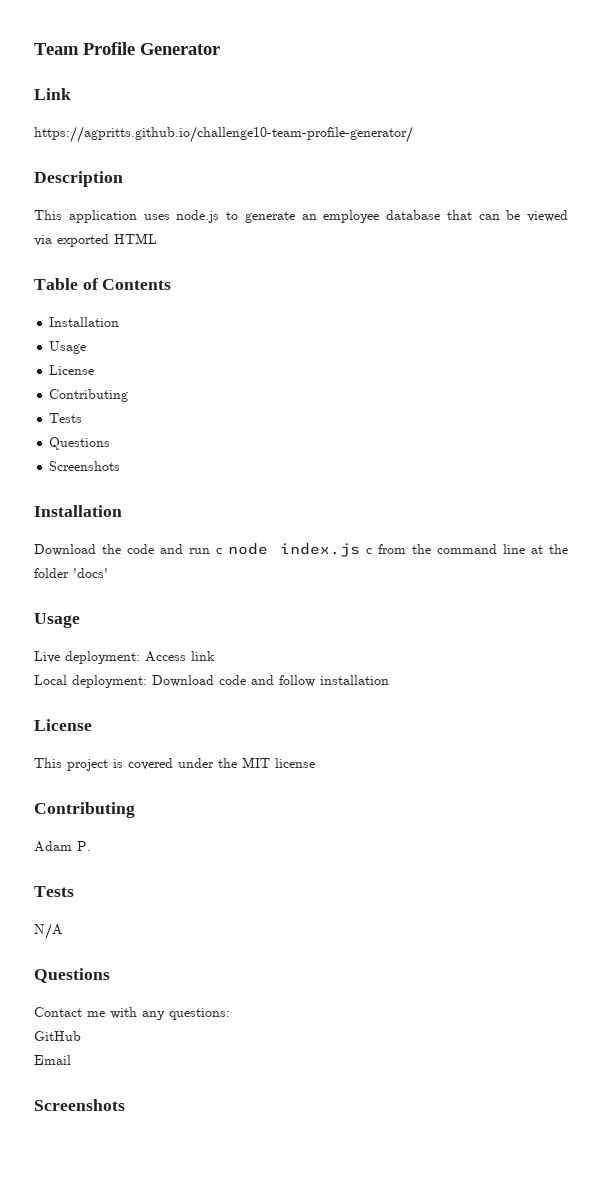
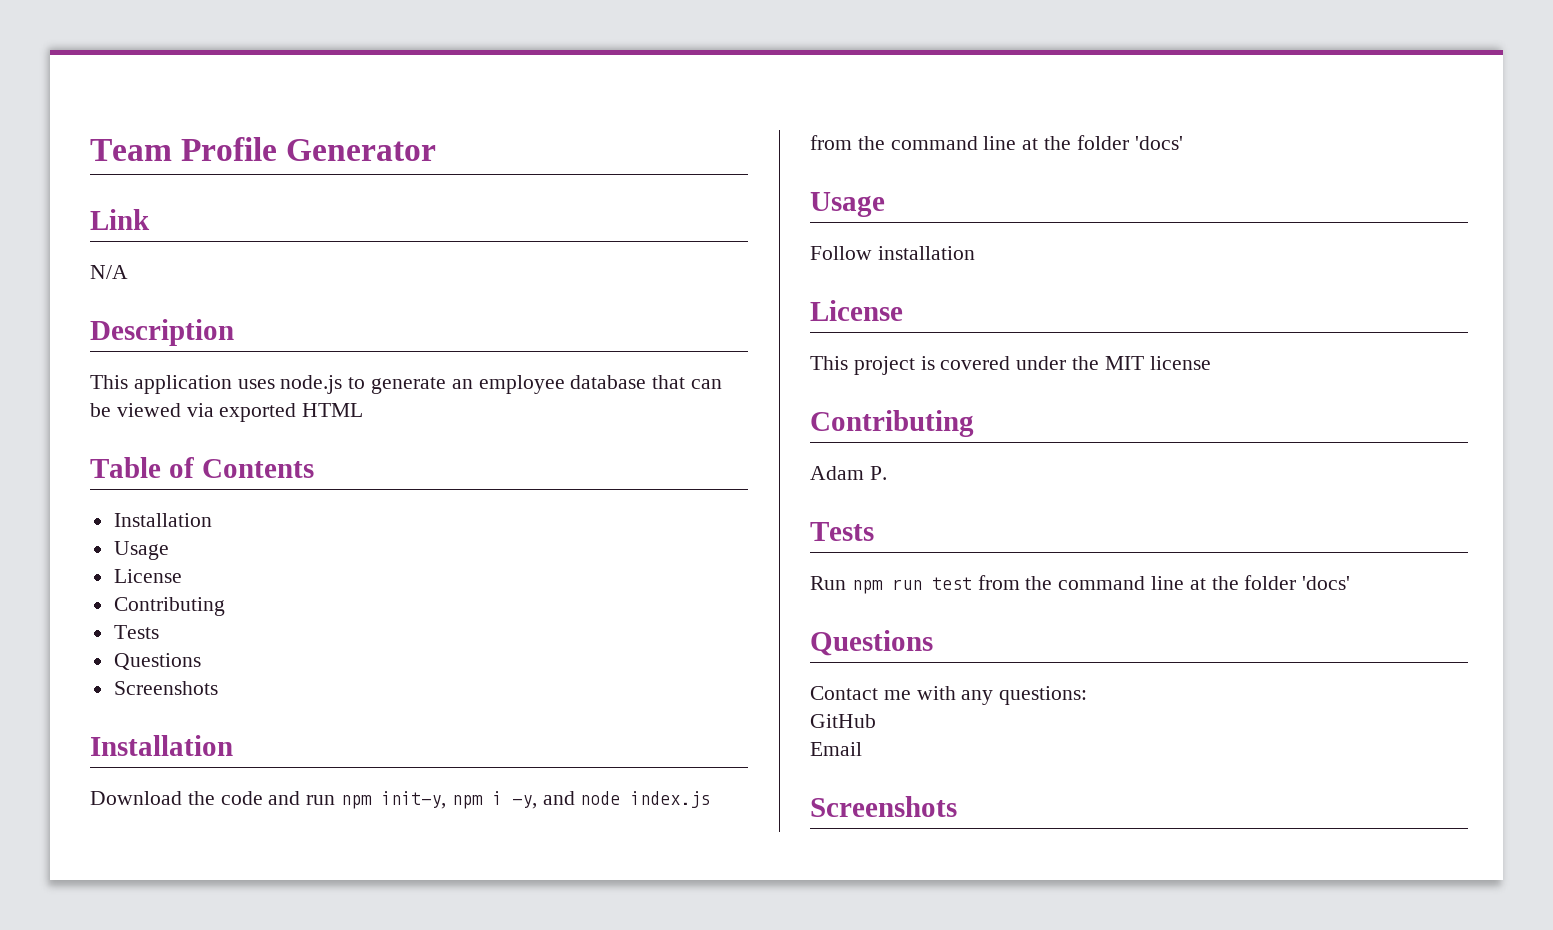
[34,126,413,143] https://agpritts.github.io/challenge10-team-profile-generator/ -> [90,265,128,279] N/A
[216,548,222,554] c -> [341,791,575,809] npm init-y, npm i -y, and
[366,548,372,554] c -> (711, 799) none
[34,651,215,664] [34,675,315,688] Live deployment: Access link // Local deployment: Download code and follow -> [810,246,872,260] Follow
[34,923,63,940] N/A -> [810,575,1351,594] Run npm run test from the command line at the folder 'docs'

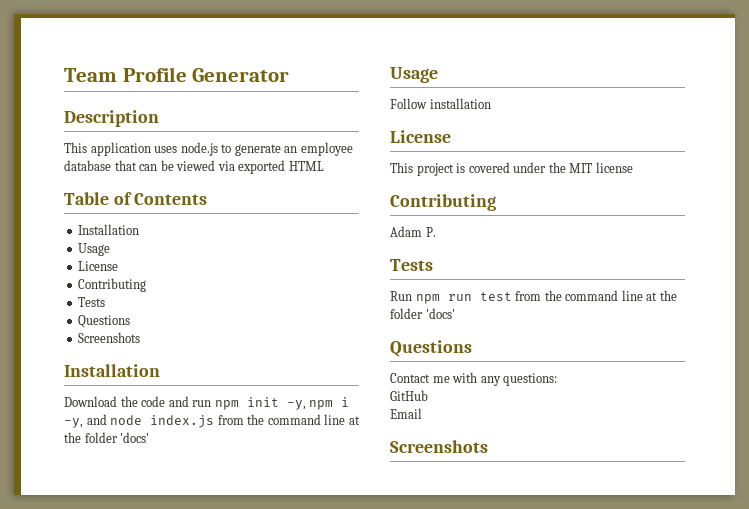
[90,209,150,230] [90,265,128,279] // Link // N/A -> (290, 75) none
[381,791,447,809] init-y, -> [246,397,306,410] init -y,

